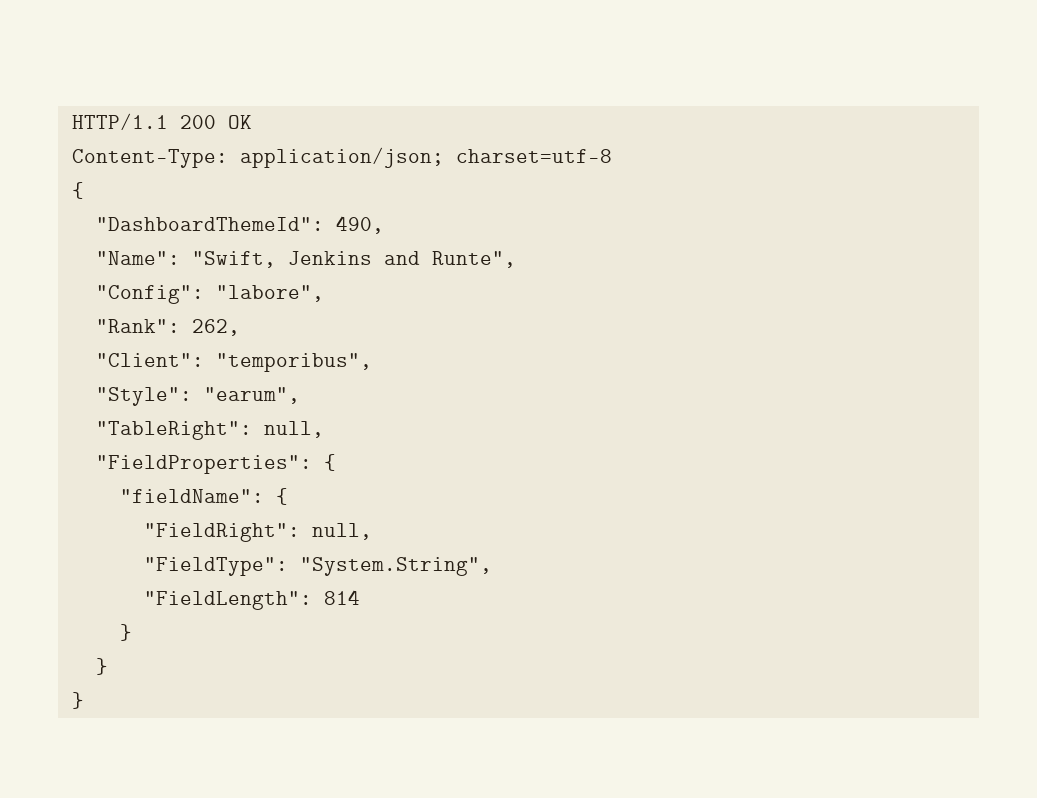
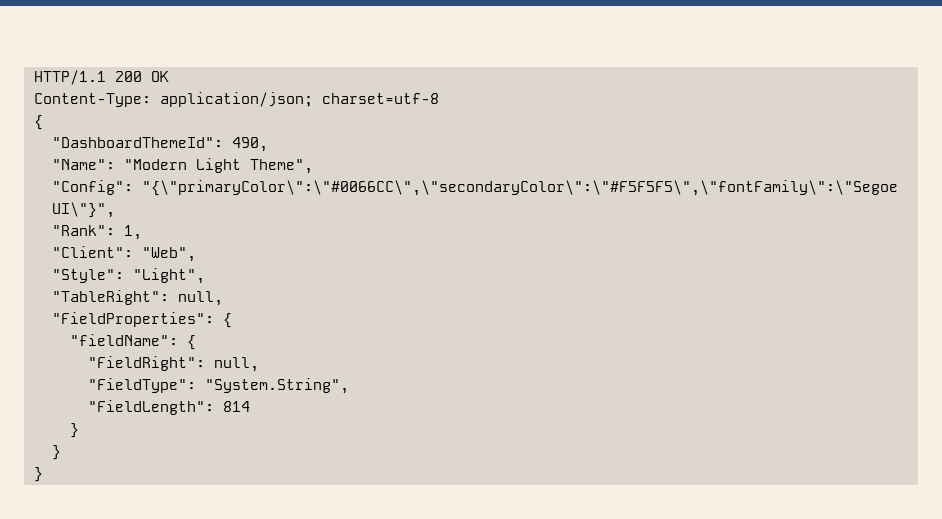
[191,251,516,268] "Swift, Jenkins and Runte", -> [123,158,313,174] "Modern Light Theme",
[215,285,324,302] "labore", -> [141,180,898,196] [51,202,115,218] "{\"primaryColor\":\"#0066CC\",\"secondaryColor\":\"#F5F5F5\",\"fontFamily\":\"Segoe UI\"}",
[191,319,240,336] 262, -> [123,225,142,240] 1,
[215,353,372,372] "temporibus", -> [141,247,196,262] "Web",
[203,387,300,404] "earum", -> [132,268,205,284] "Light",

